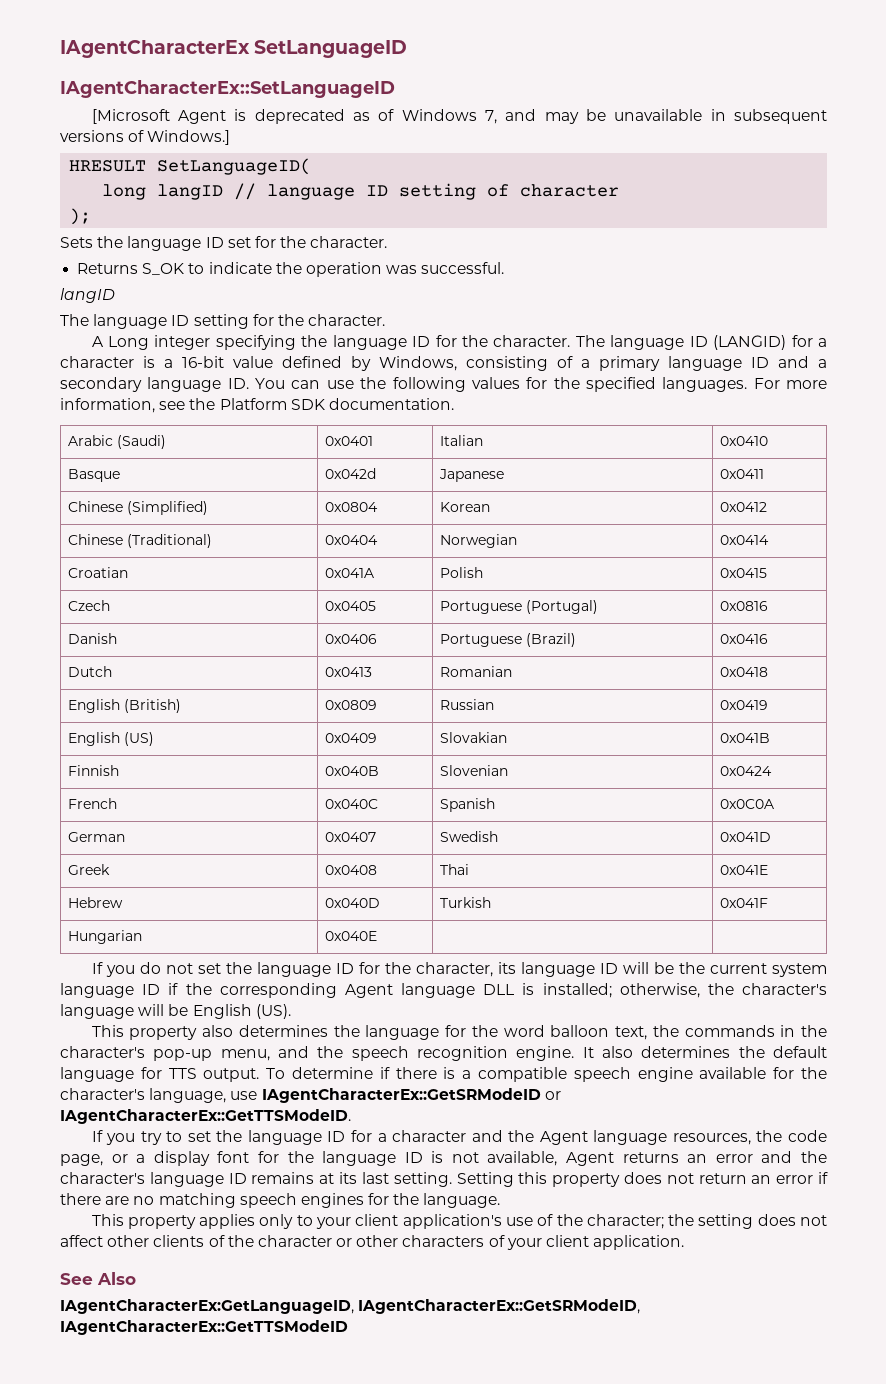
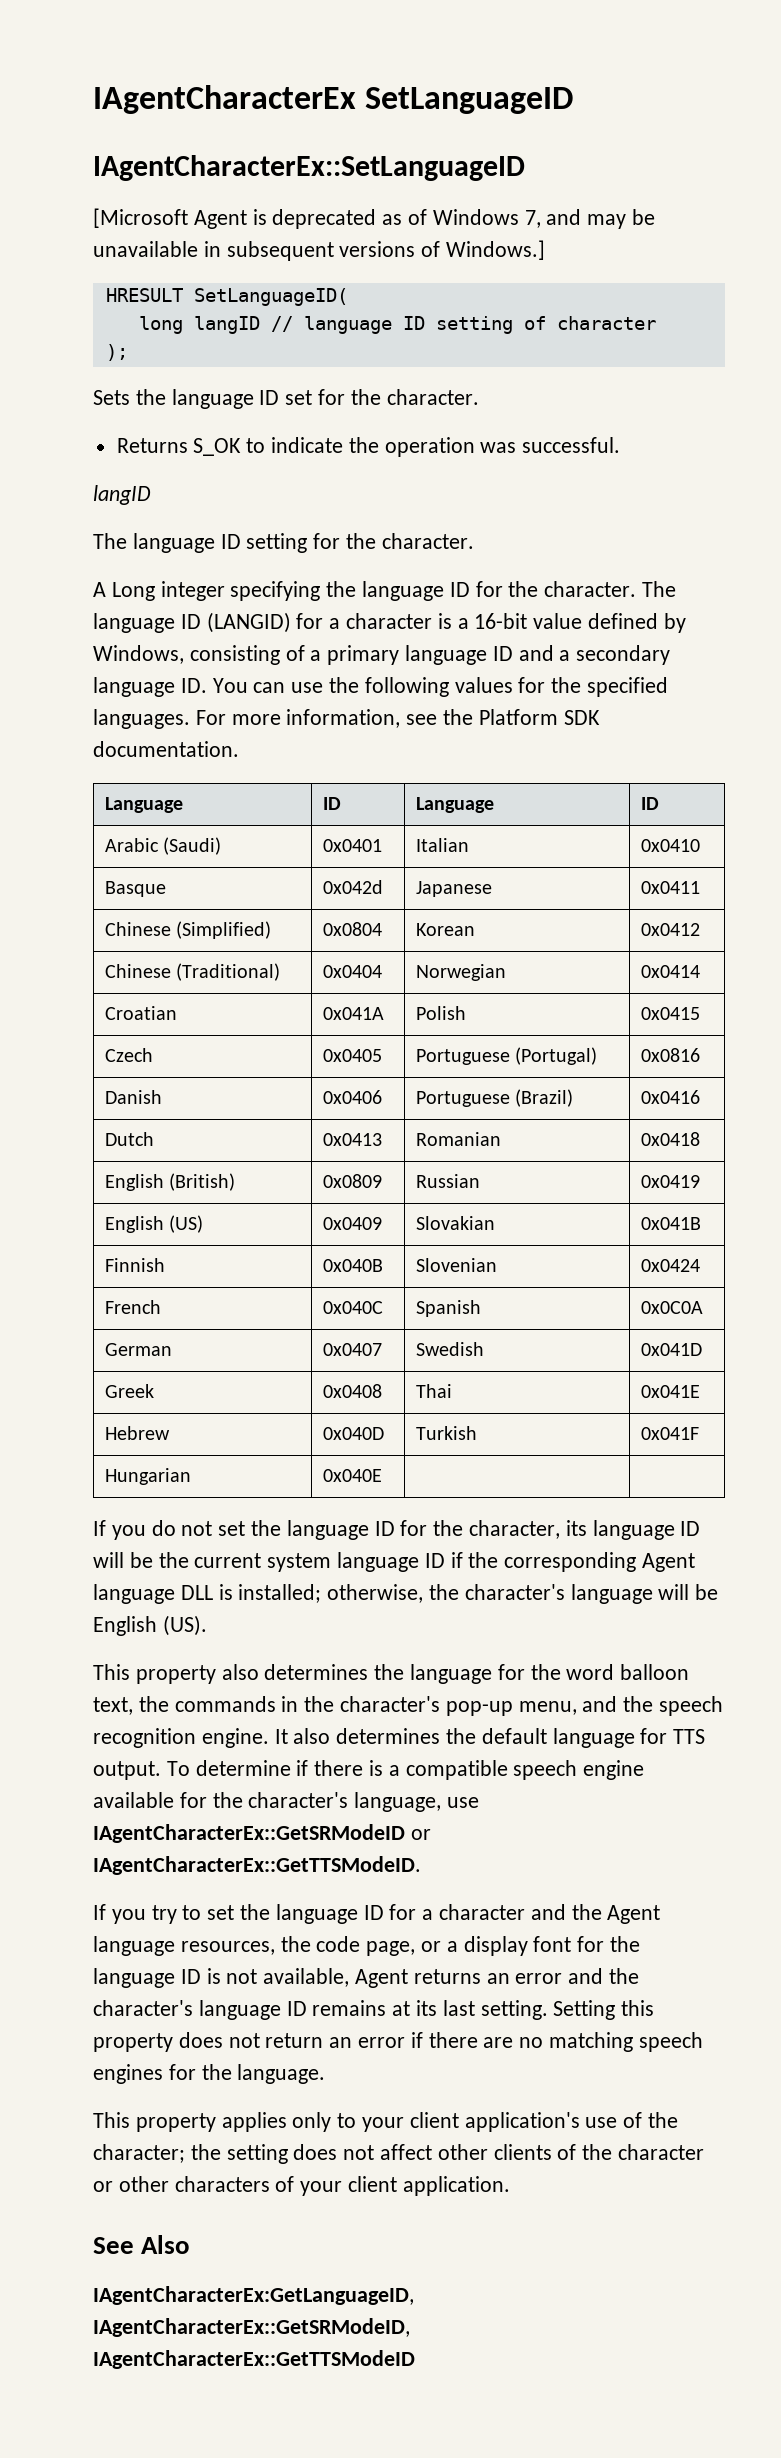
(454, 404) none -> [105,797,184,813] [323,797,342,810] [416,797,495,813] [641,797,660,810] // Language | ID | Language | ID

